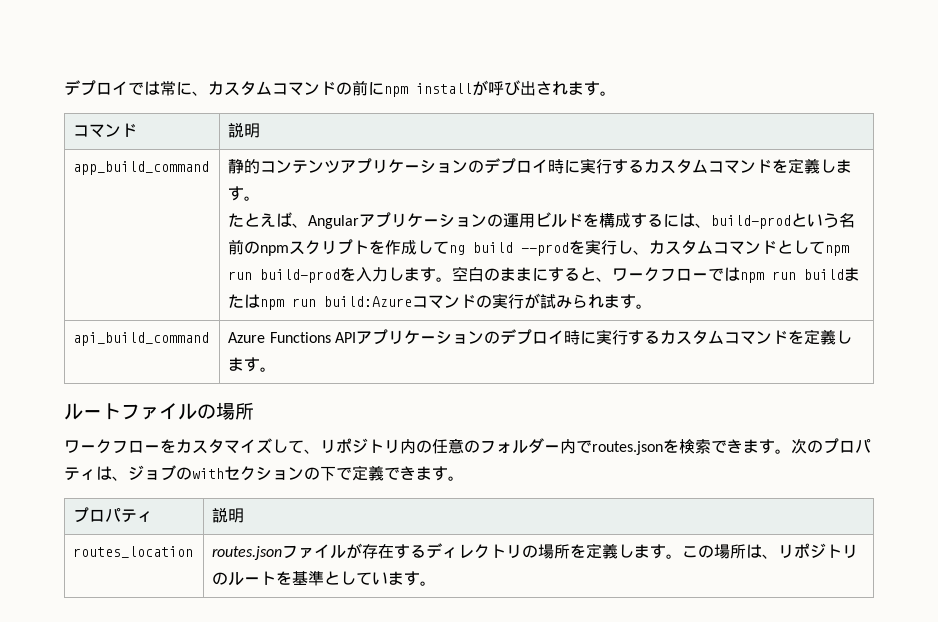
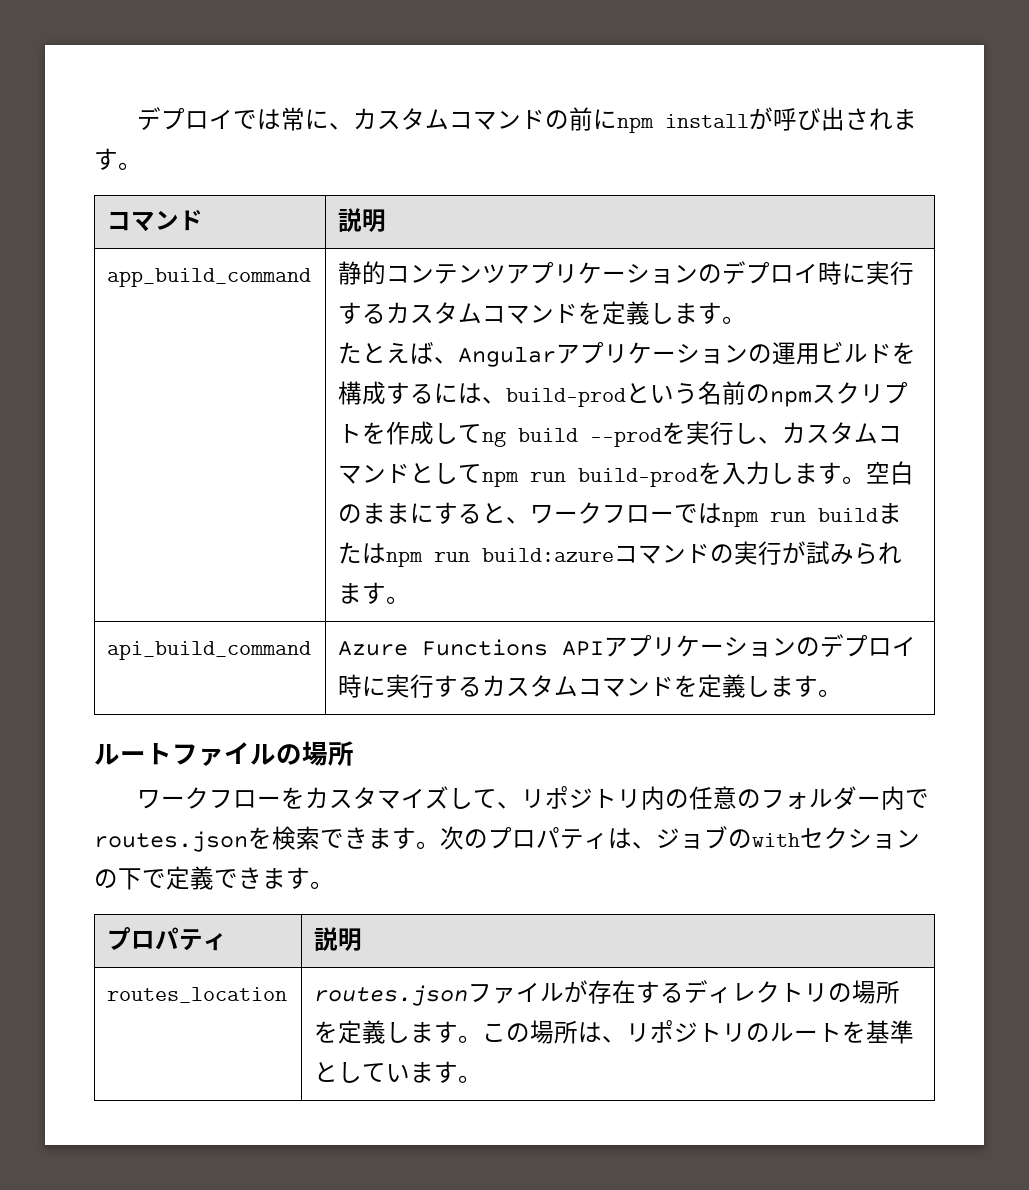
[324,296,413,307] build:Azure -> [482,548,615,562] build:azure

